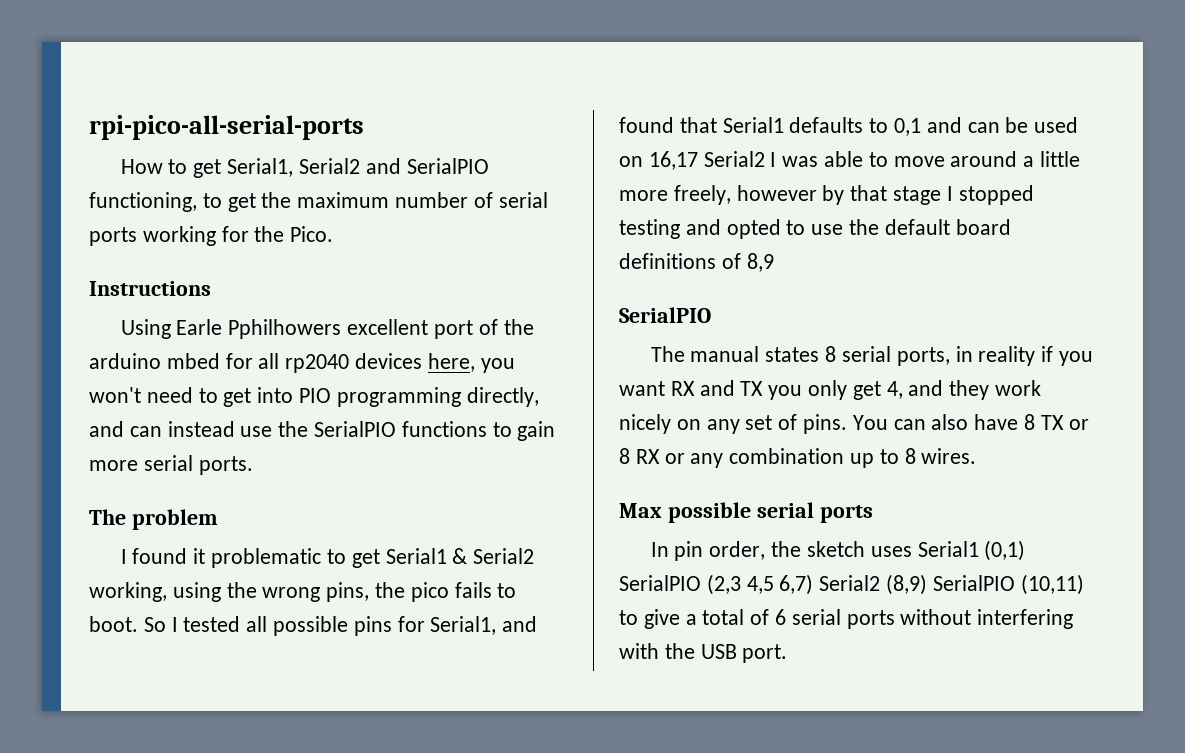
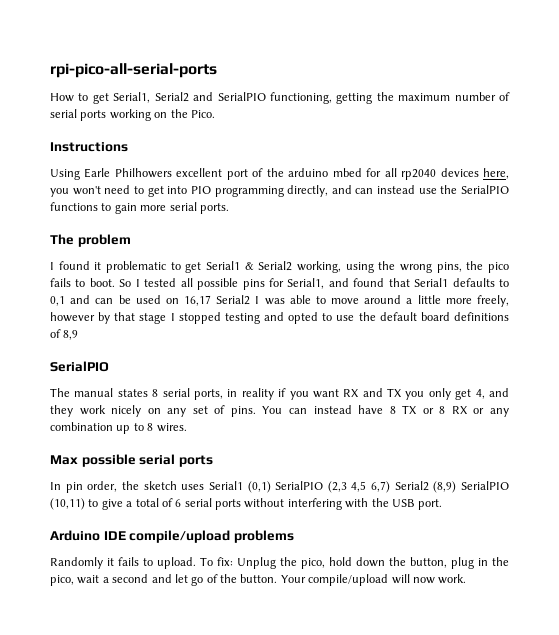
[202,193,256,212] to get -> [336,93,373,104] getting
[221,226,249,242] for -> [154,112,168,118] on
[228,319,342,339] Pphilhowers -> [114,168,172,178] Philhowers
[931,414,969,430] also -> [313,405,352,414] instead
(788, 653) none -> [50,530,294,543] [50,557,509,569] [50,574,467,586] // Arduino IDE compile/upload problems // Randomly it fails to upload. To fix: Unplug the pico, hold down the button, plug in the pico, wait a second and let go of the button. Your compile/upload will now work.

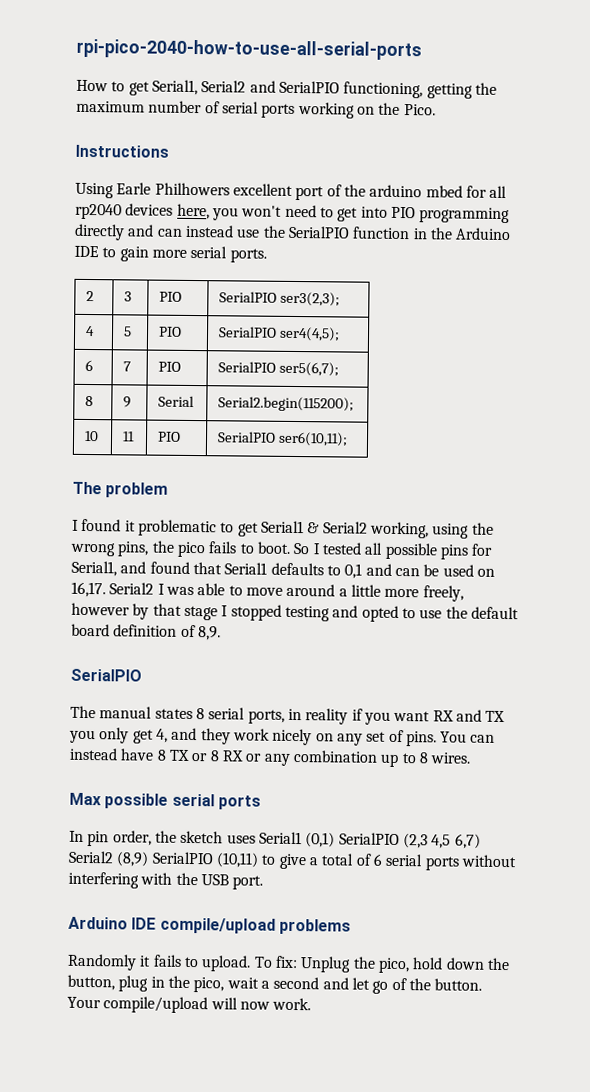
[50,63,217,78] rpi-pico-all-serial-ports -> [76,38,422,61] rpi-pico-2040-how-to-use-all-serial-ports
[287,185,329,197] directly, -> [74,223,125,241] directly
[50,202,98,211] functions -> [352,226,512,241] [74,245,99,258] function in the Arduino IDE
(229, 208) none -> [86,290,95,302] [124,291,133,302] [159,291,183,302] [219,291,341,307] [86,325,96,337] [124,326,133,337] [159,326,183,337] [219,326,341,342] [85,359,94,372] [123,361,132,372] [158,361,182,372] [218,361,340,377] [85,395,94,407] [123,396,132,408] [158,395,195,408] [218,396,355,412] [84,430,100,442] [122,431,136,442] [157,431,182,442] [217,431,349,447] // 2 | 3 | PIO | SerialPIO ser3(2,3); // 4 | 5 | PIO | SerialPIO ser4(4,5); // 6 | 7 | PIO | SerialPIO ser5(6,7); // 8 | 9 | Serial | Serial2.begin(115200); // 10 | 11 | PIO | SerialPIO ser6(10,11);
[184,295,212,306] 16,17 -> [71,581,106,598] 16,17.
[454,312,510,321] [50,329,79,340] definitions of 8,9 -> [113,624,221,641] definition of 8,9.

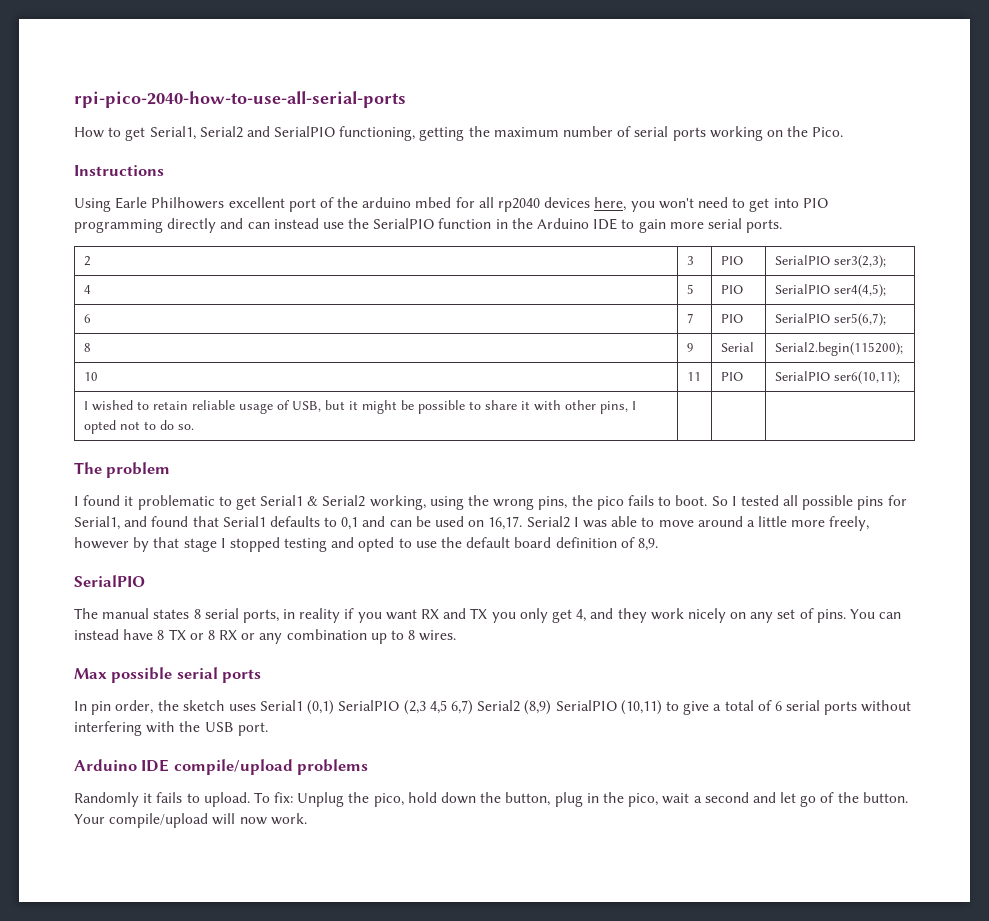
(349, 439) none -> [83,400,636,414] [83,420,194,434] // I wished to retain reliable usage of USB, but it might be possible to share it with other pins, I opted not to do so. | | |

